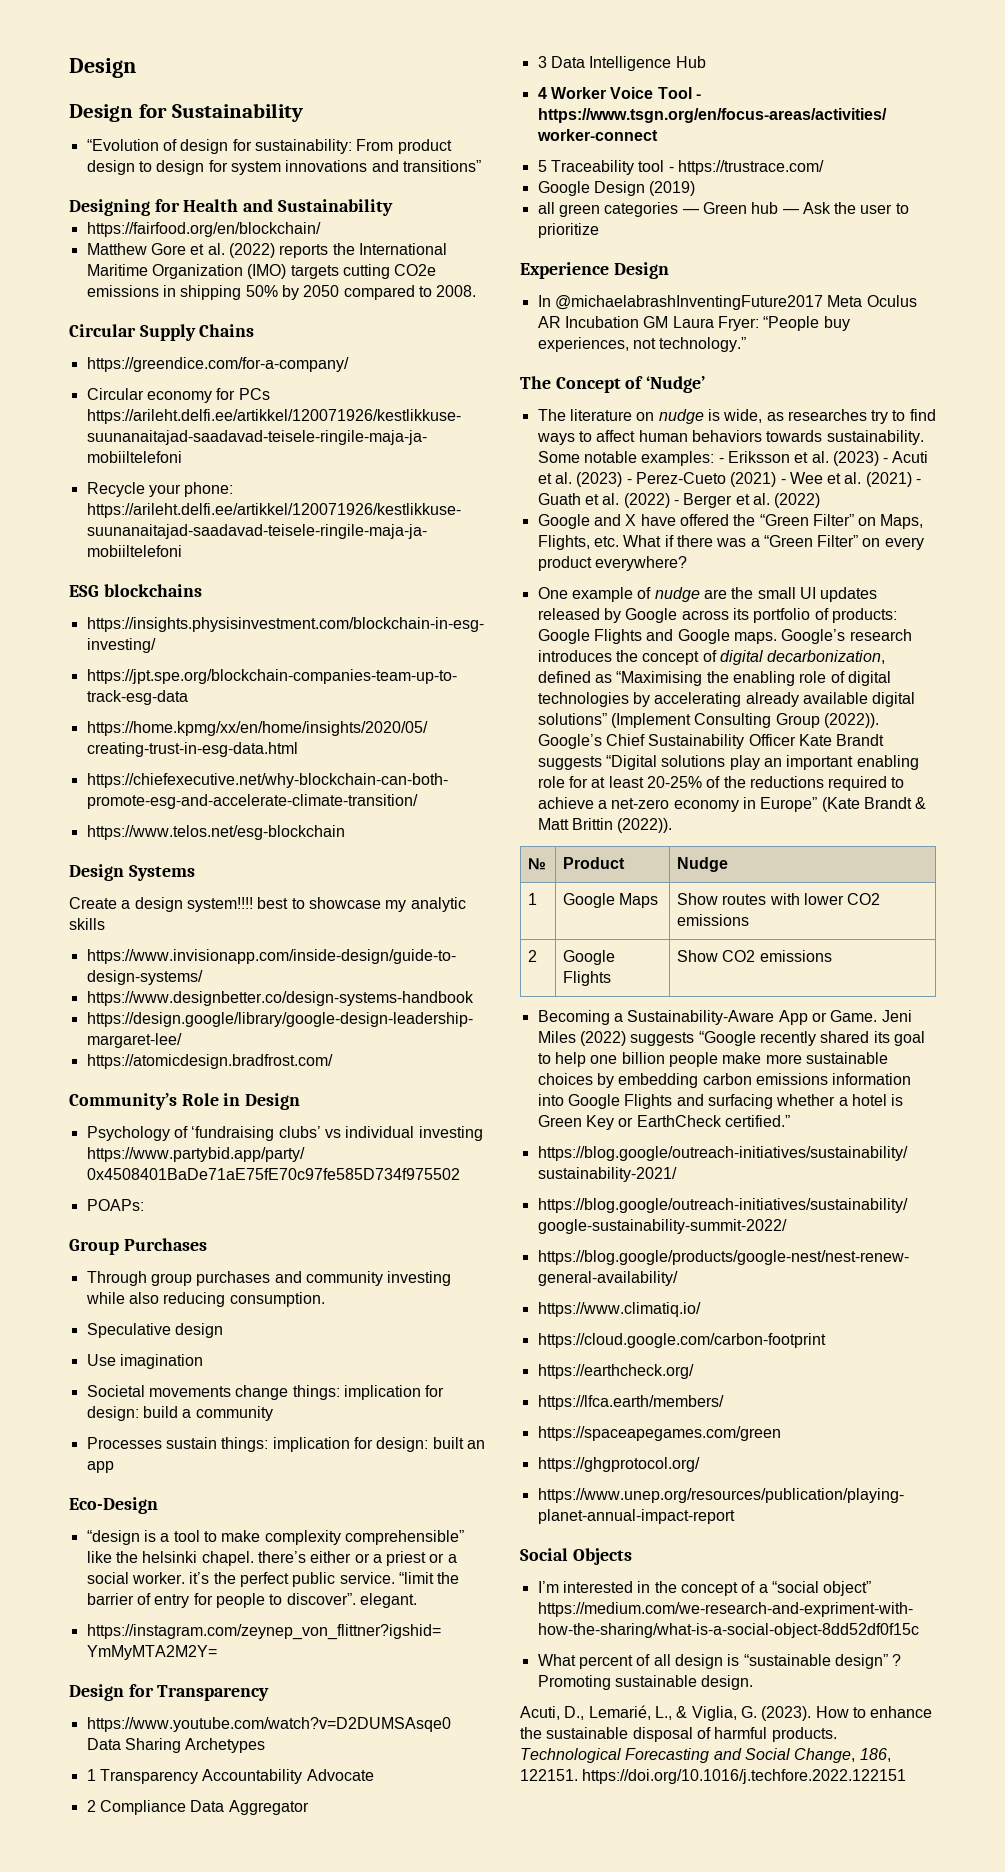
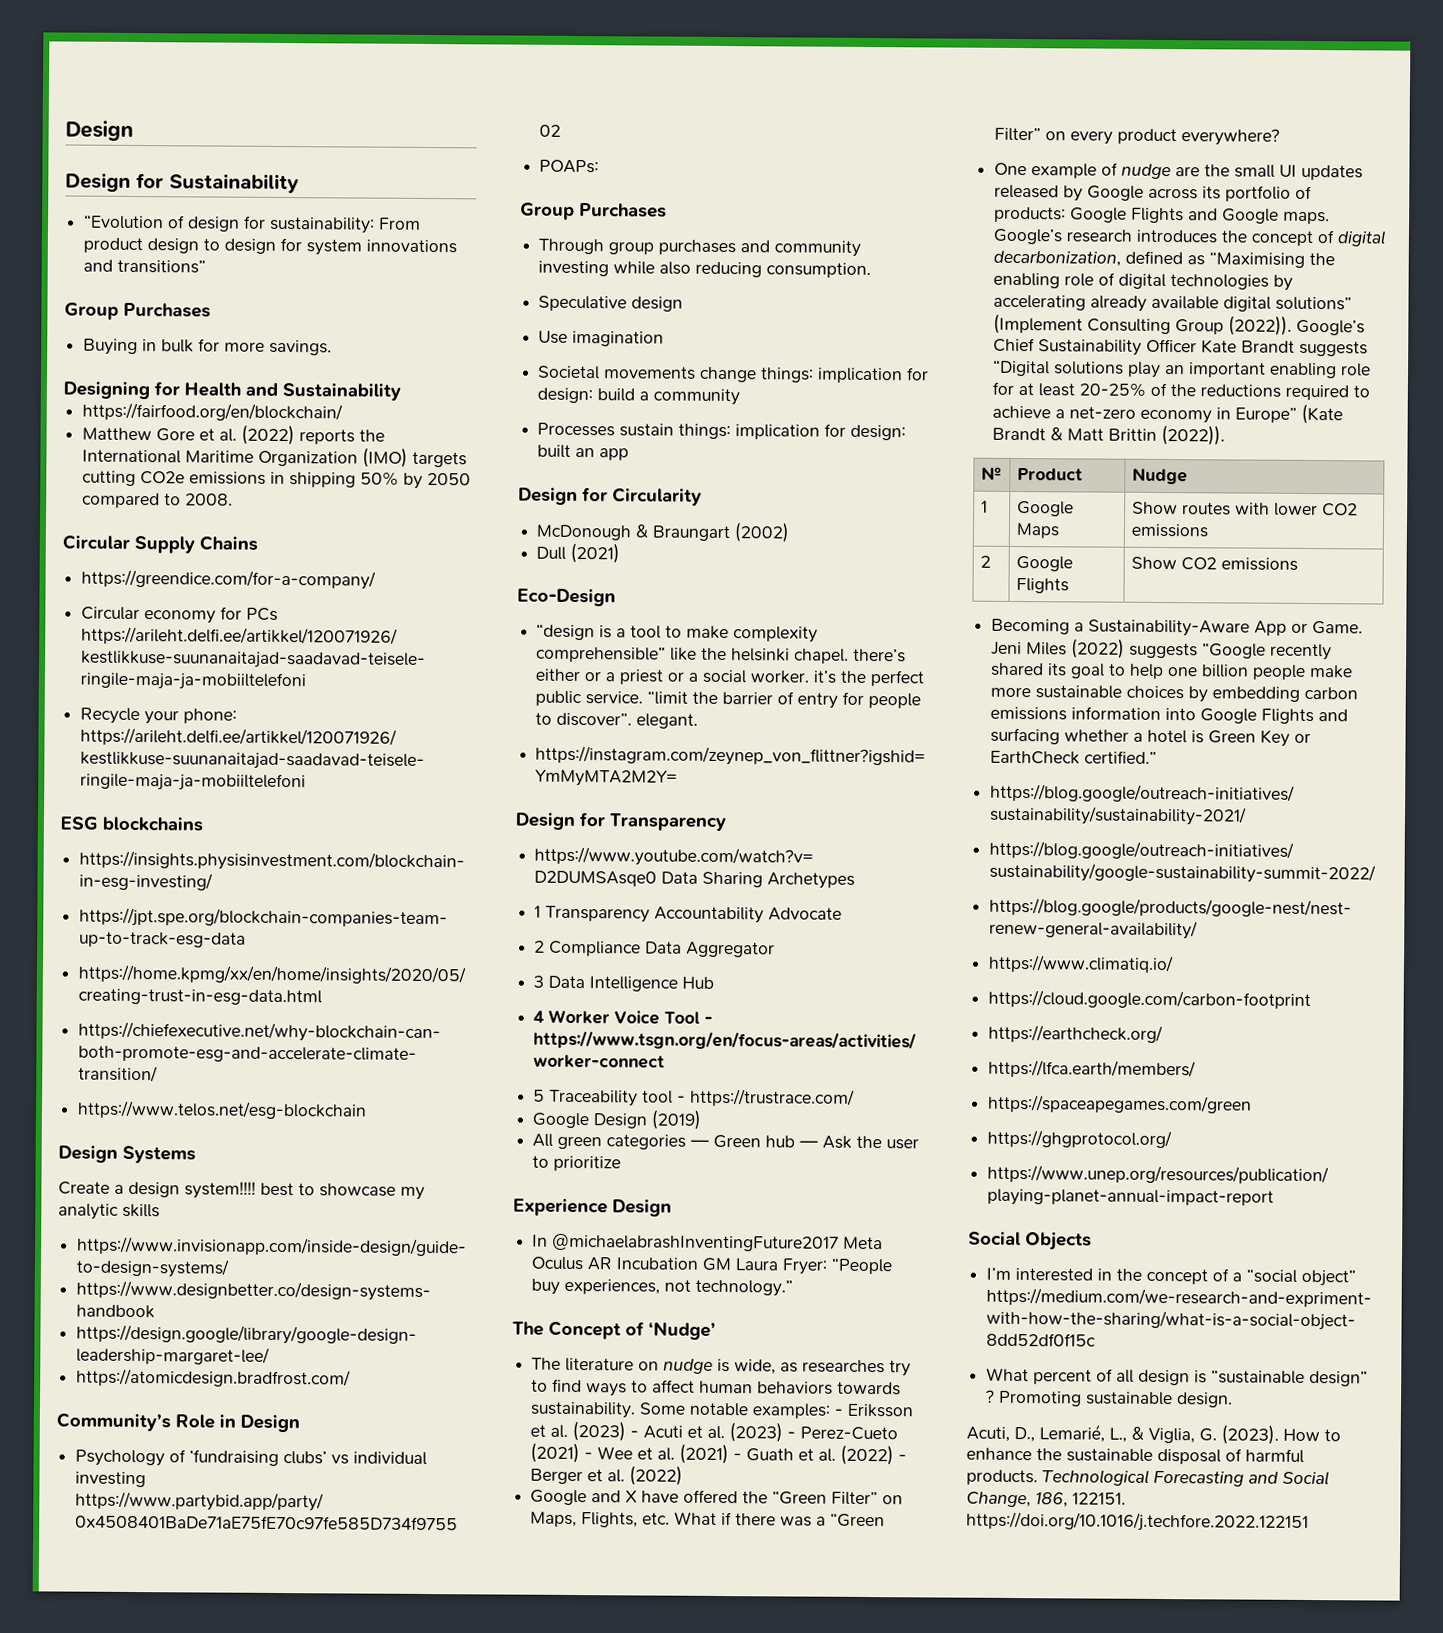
(481, 166) none -> [64,302,211,320] [83,338,333,356] // Group Purchases // Buying in bulk for more savings.
(114, 1467) none -> [518,487,702,506] [536,522,791,543] [536,542,621,564] // Design for Circularity // McDonough & Braungart (2002) // Dull (2021)
[537,202,555,214] all -> [532,1133,554,1147] All

